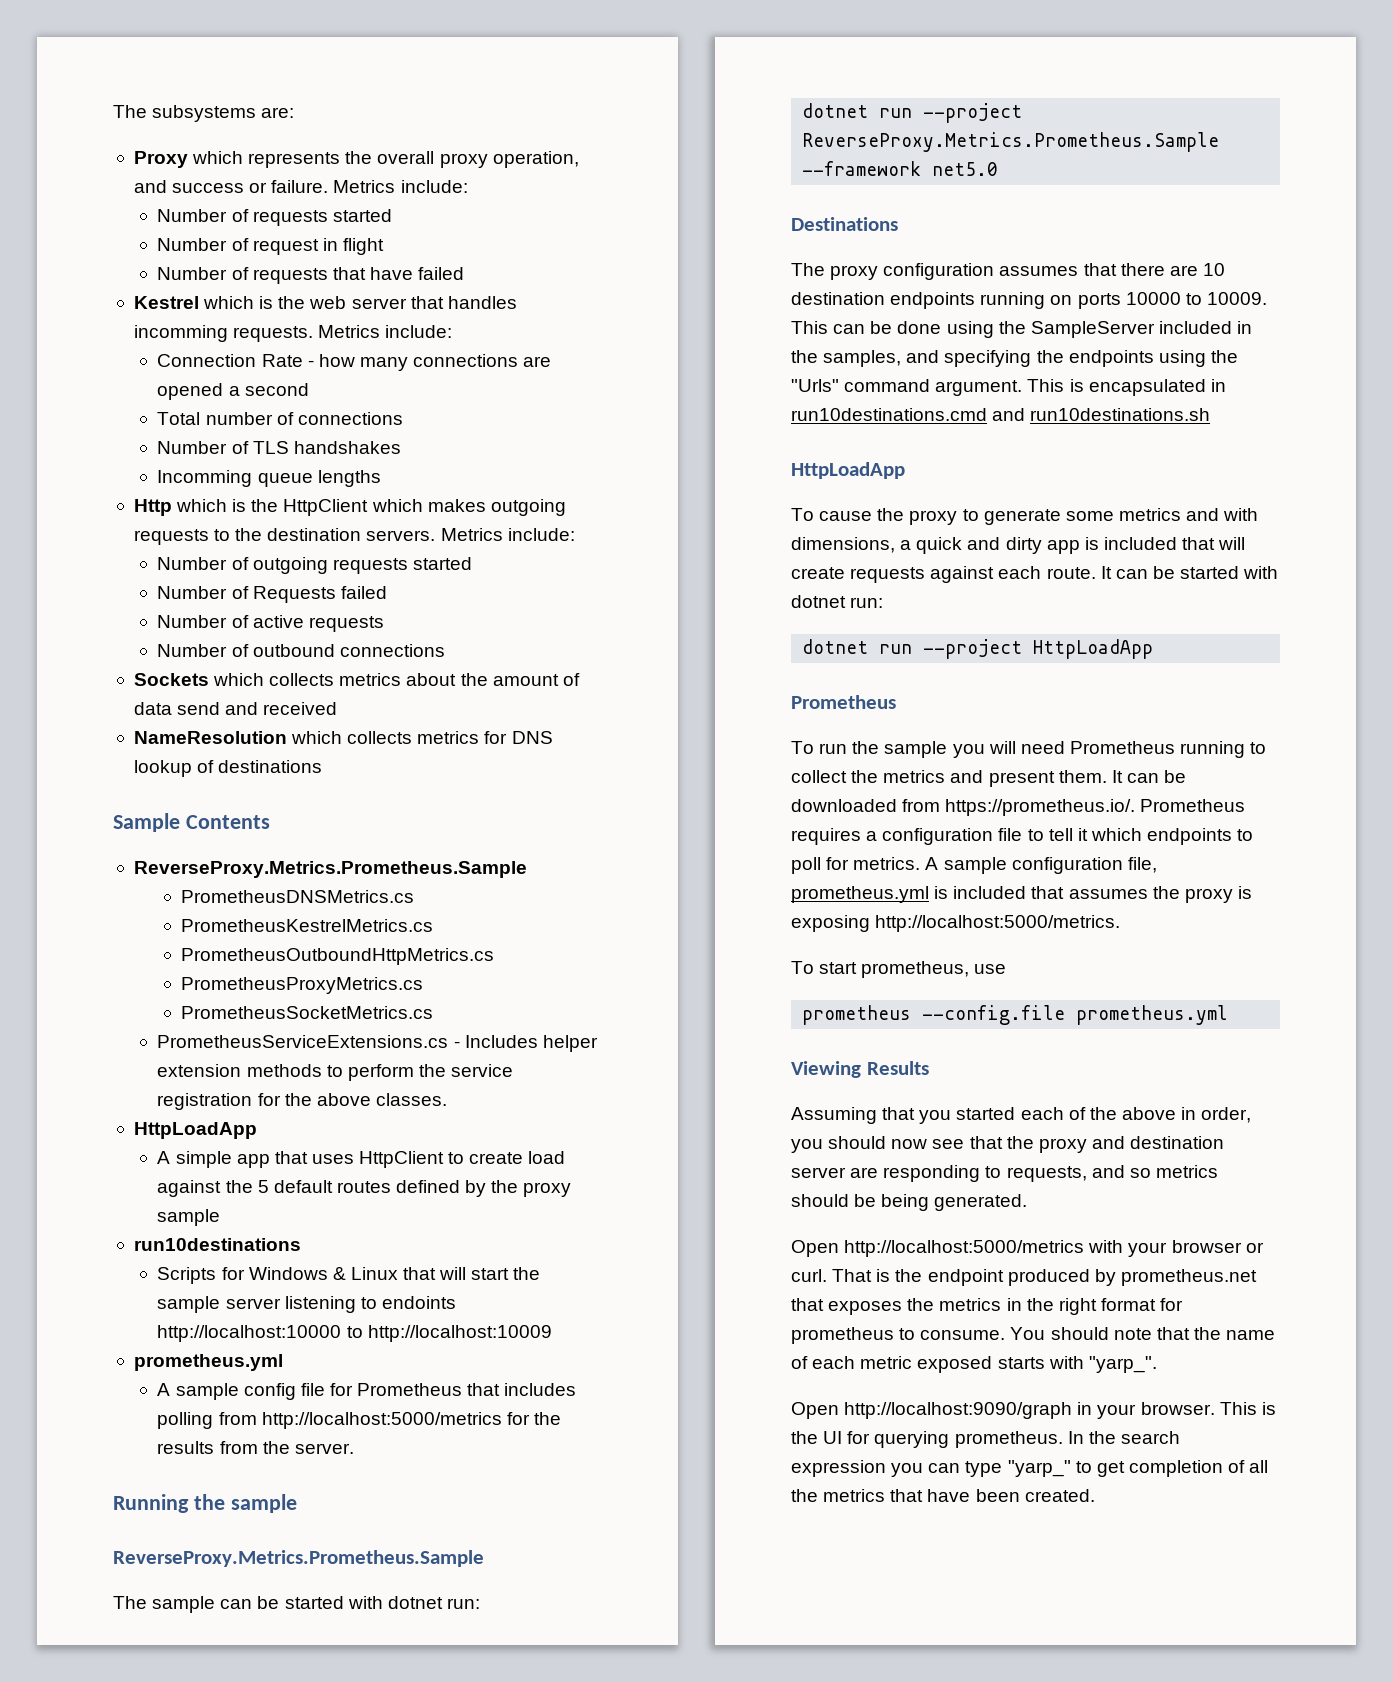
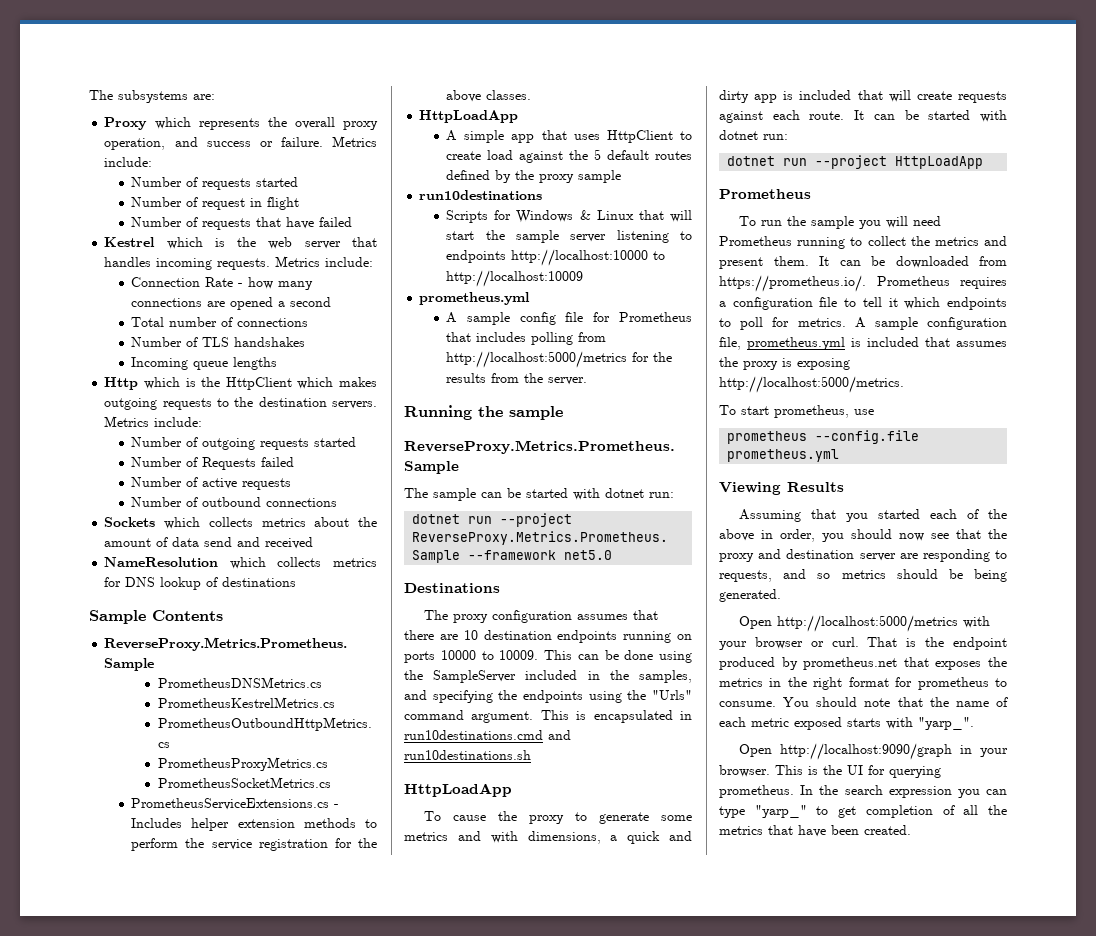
[133,325,228,342] incomming -> [156,258,213,270] incoming
[157,470,253,487] Incomming -> [131,357,189,370] Incoming
[381,1296,456,1309] endoints -> [446,250,507,263] endpoints

